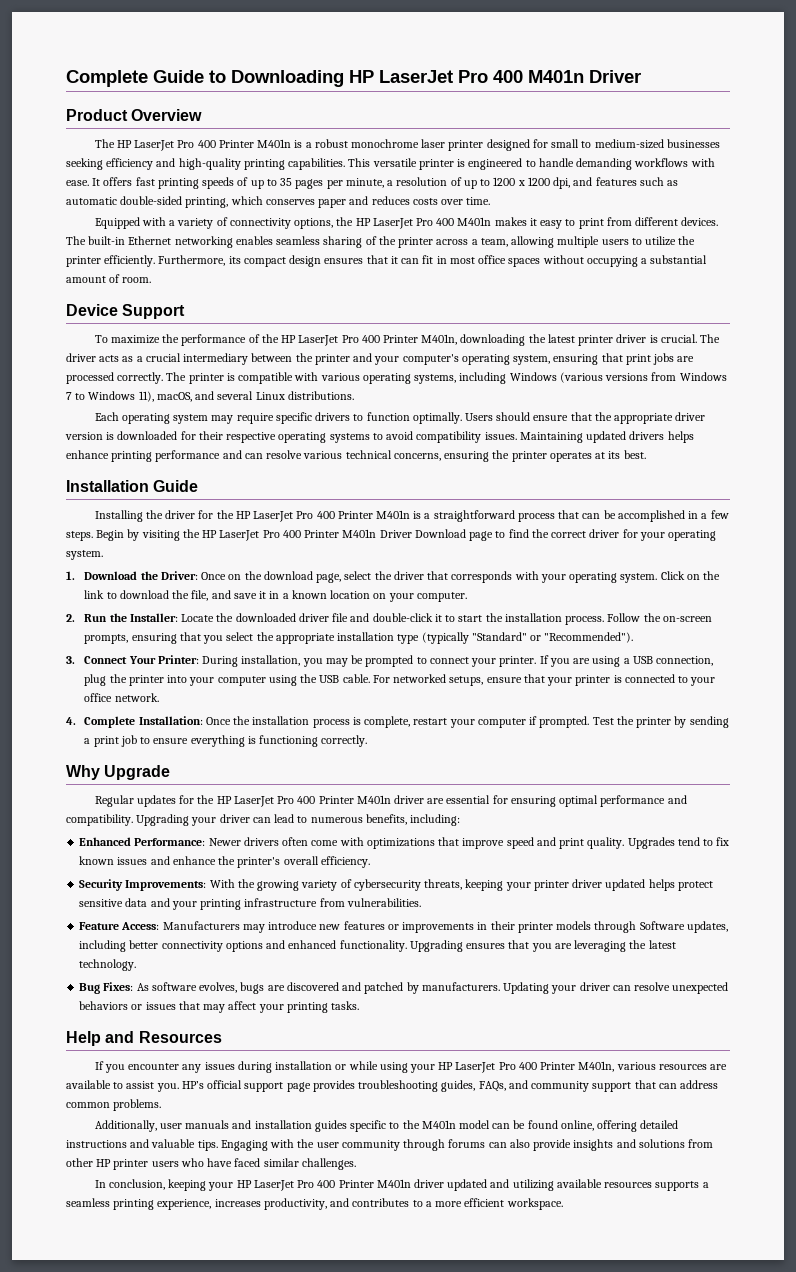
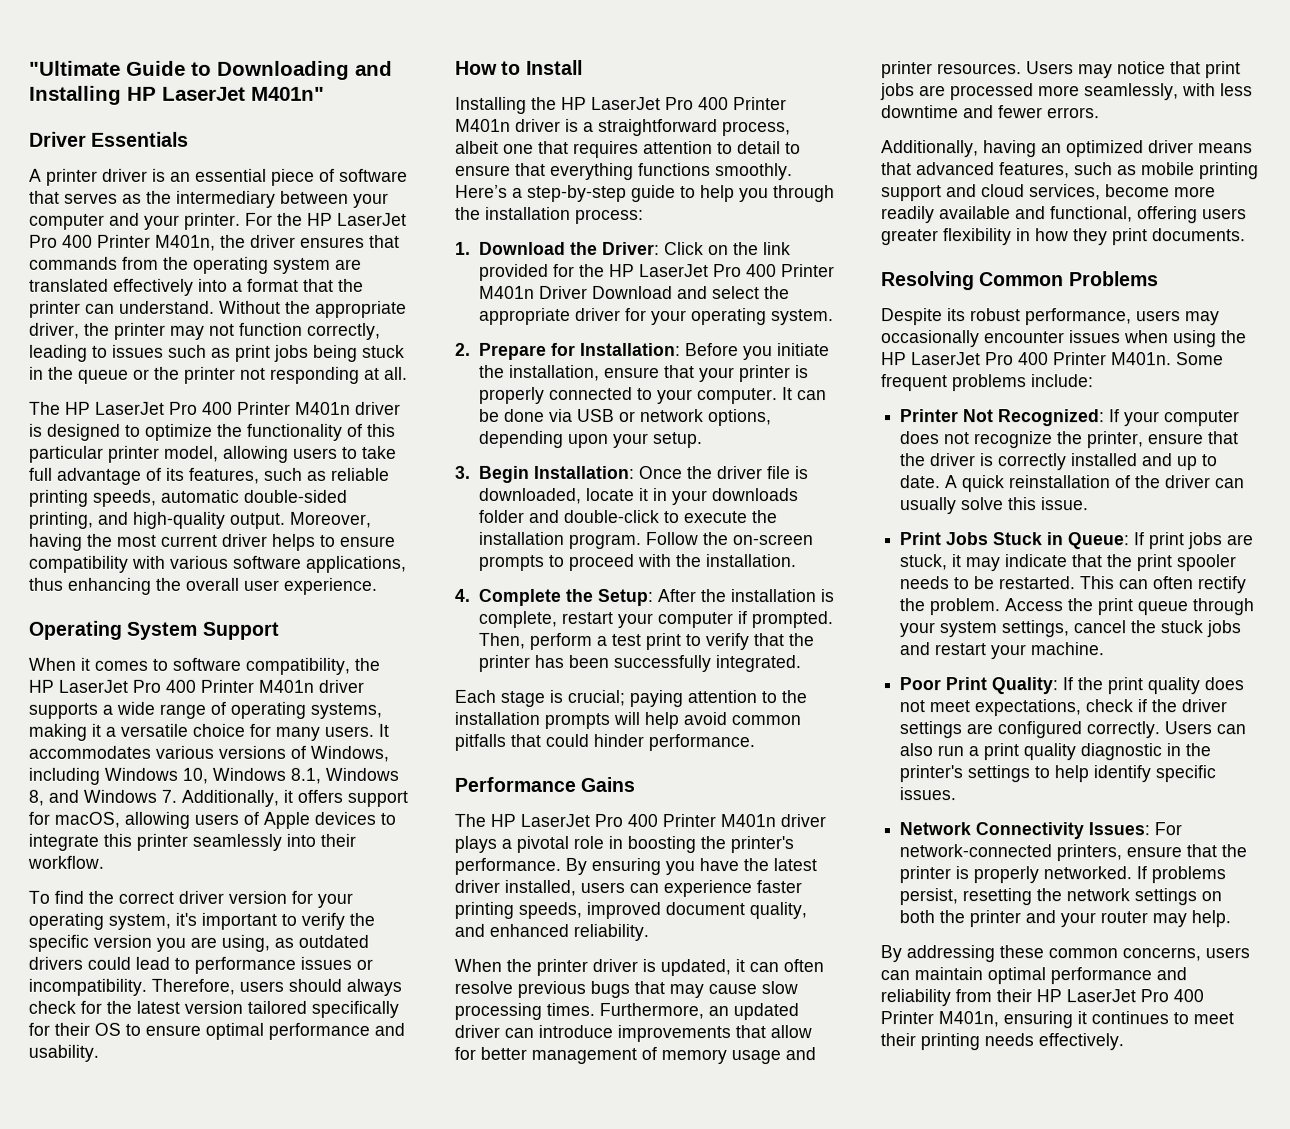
[66,70,148,87] Complete -> [29,60,121,76] "Ultimate
[349,70,641,83] [66,109,203,121] [94,139,720,151] [66,158,715,170] [66,177,679,189] [66,196,491,208] [94,217,719,229] [66,236,696,248] [66,255,708,267] [66,274,152,283] [66,304,186,319] [94,334,721,346] [66,353,695,365] [66,372,727,384] [66,391,354,402] [94,412,706,424] [65,431,694,443] [66,450,646,462] [66,480,199,492] [94,510,729,522] [66,529,180,541] HP LaserJet Pro 400 M401n Driver // Product Overview // The HP LaserJet Pro 400 Printer M401n is a robust monochrome laser printer designed for small to medium-sized businesses seeking efficiency and high-quality printing capabilities. This versatile printer is engineered to handle demanding workflows with ease. It offers fast printing speeds of up to 35 pages per minute, a resolution of up to 1200 x 1200 dpi, and features such as automatic double-sided printing, which conserves paper and reduces costs over time. // Equipped with a variety of connectivity options, the HP LaserJet Pro 400 M401n makes it easy to print from different devices. The built-in Ethernet networking enables seamless sharing of the printer across a team, allowing multiple users to utilize the printer efficiently. Furthermore, its compact design ensures that it can fit in most office spaces without occupying a substantial amount of room. // Device Support // To maximize the performance of the HP LaserJet Pro 400 Printer M401n, downloading the latest printer driver is crucial. The driver acts as a crucial intermediary between the printer and your computer's operating system, ensuring that print jobs are processed correctly. The printer is compatible with various operating systems, including Windows (various versions from Windows 7 to Windows 11), macOS, and several Linux distributions. // Each operating system may require specific drivers to function optimally. Users should ensure that the appropriate driver version is downloaded for their respective operating systems to avoid compatibility issues. Maintaining updated drivers helps enhance printing performance and can resolve various technical concerns, ensuring the printer operates at its best. // Installation Guide // Installing the driver for the HP LaserJet Pro 400 Printer M401n is a straightforward process that can be accomplished in a few steps. Begin by visiting -> [355,60,393,76] [29,85,325,105] [29,131,190,147] [29,168,408,186] [29,190,389,208] [29,212,407,230] [29,234,400,251] [29,256,362,274] [29,278,364,296] [29,300,407,318] [29,322,381,340] [29,344,405,362] [29,366,408,384] [29,401,401,415] [29,423,396,441] [29,445,397,463] [29,467,390,485] [29,489,348,507] [29,511,372,529] [29,533,396,551] [28,555,407,573] [28,577,377,595] [28,620,279,640] [28,657,380,675] [28,679,364,693] [28,701,382,719] [28,723,389,741] [28,745,389,762] [28,767,399,785] [28,789,408,807] [28,811,396,829] [28,833,356,851] [27,855,104,869] [28,890,353,908] [28,912,375,930] [28,934,369,952] [28,956,373,974] [28,978,402,996] [28,1000,399,1018] [28,1022,405,1040] [28,1044,99,1062] [455,59,583,75] [455,96,787,114] [455,118,791,137] [455,140,801,158] [455,162,793,181] [455,184,835,203] [455,206,644,224] [455,241,791,256] [478,263,575,281] and Installing HP LaserJet M401n" // Driver Essentials // A printer driver is an essential piece of software that serves as the intermediary between your computer and your printer. For the HP LaserJet Pro 400 Printer M401n, the driver ensures that commands from the operating system are translated effectively into a format that the printer can understand. Without the appropriate driver, the printer may not function correctly, leading to issues such as print jobs being stuck in the queue or the printer not responding at all. // The HP LaserJet Pro 400 Printer M401n driver is designed to optimize the functionality of this particular printer model, allowing users to take full advantage of its features, such as reliable printing speeds, automatic double-sided printing, and high-quality output. Moreover, having the most current driver helps to ensure compatibility with various software applications, thus enhancing the overall user experience. // Operating System Support // When it comes to software compatibility, the HP LaserJet Pro 400 Printer M401n driver supports a wide range of operating systems, making it a versatile choice for many users. It accommodates various versions of Windows, including Windows 10, Windows 8.1, Windows 8, and Windows 7. Additionally, it offers support for macOS, allowing users of Apple devices to integrate this printer seamlessly into their workflow. // To find the correct driver version for your operating system, it's important to verify the specific version you are using, as outdated drivers could lead to performance issues or incompatibility. Therefore, users should always check for the latest version tailored specifically for their OS to ensure optimal performance and usability. // How to Install // Installing the HP LaserJet Pro 400 Printer M401n driver is a straightforward process, albeit one that requires attention to detail to ensure that everything functions smoothly. Here’s a step-by-step guide to help you through the installation process: // 1. Download the Driver: Click on the link provided for
[469,529,587,541] page to find the correct -> [676,286,790,300] [478,307,571,325] and select the appropriate
[66,571,720,583] [84,590,467,602] [66,613,712,625] [84,632,634,644] [66,655,713,667] [84,674,484,686] 1. Download the Driver: Once on the download page, select the driver that corresponds with your operating system. Click on the link to download the file, and save it in a known location on your computer. // 2. Run the Installer: Locate the downloaded driver file and double-click it to start the installation process. Follow the on-screen prompts, ensuring that you select the appropriate installation type (typically "Standard" or "Recommended"). // 3. Connect Your Printer: During installation, you may be prompted to connect your printer. If you are using a USB connection, plug the printer into your computer using the USB cable. For networked setups, -> [455,342,830,361] [478,364,600,381] 2. Prepare for Installation: Before you initiate the installation,
(622, 679) none -> [478,386,545,404] properly
[84,693,159,702] office network. -> [696,387,827,405] [478,408,772,427] [478,430,703,449] [455,465,809,483] [478,487,799,506] [478,509,778,524] [478,531,814,549] [477,553,797,571] computer. It can be done via USB or network options, depending upon your setup. // 3. Begin Installation: Once the driver file is downloaded, locate it in your downloads folder and double-click to execute the installation program. Follow the on-screen prompts to proceed with the installation.
[138,716,350,728] Installation: Once the installation process -> [564,588,816,607] the Setup: After the installation
[592,716,729,728] [84,735,368,747] [66,765,171,780] [94,795,687,807] [66,814,461,826] [79,837,730,849] [79,856,370,868] [79,879,713,891] [79,898,421,910] [79,921,728,933] [79,940,676,952] [79,959,137,971] [79,982,729,994] [79,1001,360,1013] [66,1031,222,1046] [94,1061,728,1073] [66,1080,719,1092] [66,1099,162,1111] [94,1120,679,1132] [66,1139,714,1151] [66,1158,356,1170] [94,1179,709,1191] [66,1198,563,1210] Test the printer by sending a print job to ensure everything is functioning correctly. // Why Upgrade // Regular updates for the HP LaserJet Pro 400 Printer M401n driver are essential for ensuring optimal performance and compatibility. Upgrading your driver can lead to numerous benefits, including: // Enhanced Performance: Newer drivers often come with optimizations that improve speed and print quality. Upgrades tend to fix known issues and enhance the printer's overall efficiency. // Security Improvements: With the growing variety of cybersecurity threats, keeping your printer driver updated helps protect sensitive data and your printing infrastructure from vulnerabilities. // Feature Access: Manufacturers may introduce new features or improvements in their printer models through Software updates, including better connectivity options and enhanced functionality. Upgrading ensures that you are leveraging the latest technology. // Bug Fixes: As software evolves, bugs are discovered and patched by manufacturers. Updating your driver can resolve unexpected behaviors or issues that may affect your printing tasks. // Help and Resources // If you encounter any issues during installation or while using your HP LaserJet Pro 400 Printer M401n, various resources are available to assist you. HP’s official support page provides troubleshooting guides, FAQs, and community support that can address common problems. // Additionally, user manuals and installation guides specific to the M401n model can be found online, offering detailed instructions and valuable tips. Engaging with the user community through forums can also provide insights and solutions from other HP printer users who have faced similar challenges. // In conclusion, keeping your HP LaserJet Pro 400 Printer M401n driver updated and utilizing available resources supports a seamless printing experience, increases productivity, and contributes to a more efficient workspace. -> [477,632,814,651] [477,654,801,673] [454,689,807,708] [454,711,801,730] [454,733,755,752] [454,776,636,792] [454,813,826,828] [454,835,794,854] [454,857,817,876] [454,879,802,898] [454,901,807,920] [454,923,649,942] [454,958,824,977] [454,980,798,999] [454,1002,799,1021] [454,1024,812,1043] [454,1046,816,1065] [881,61,1241,79] [880,83,1253,101] [881,105,1100,119] [881,140,1253,158] [881,162,1259,180] [881,184,1216,202] [881,206,1247,224] [881,228,1246,246] [881,271,1159,291] [881,308,1220,326] [881,330,1247,348] [881,352,1224,366] [881,374,1094,392] [900,409,1241,427] [900,431,1240,449] [900,453,1219,471] [900,475,1246,493] [900,497,1090,515] [900,532,1255,550] [899,554,1238,572] [899,576,1247,594] [899,598,1255,616] [899,620,1242,638] [899,642,1105,660] [899,677,1245,695] [899,699,1228,717] [899,721,1247,739] [899,743,1212,761] [899,765,1217,783] [899,787,957,801] [899,822,1183,840] [899,844,1248,862] [899,866,1227,884] [899,888,1223,906] [899,910,1232,928] [880,945,1250,963] [880,967,1187,985] [880,989,1204,1007] [880,1011,1234,1029] [880,1033,1124,1051] Then, perform a test print to verify that the printer has been successfully integrated. // Each stage is crucial; paying attention to the installation prompts will help avoid common pitfalls that could hinder performance. // Performance Gains // The HP LaserJet Pro 400 Printer M401n driver plays a pivotal role in boosting the printer's performance. By ensuring you have the latest driver installed, users can experience faster printing speeds, improved document quality, and enhanced reliability. // When the printer driver is updated, it can often resolve previous bugs that may cause slow processing times. Furthermore, an updated driver can introduce improvements that allow for better management of memory usage and printer resources. Users may notice that print jobs are processed more seamlessly, with less downtime and fewer errors. // Additionally, having an optimized driver means that advanced features, such as mobile printing support and cloud services, become more readily available and functional, offering users greater flexibility in how they print documents. // Resolving Common Problems // Despite its robust performance, users may occasionally encounter issues when using the HP LaserJet Pro 400 Printer M401n. Some frequent problems include: // Printer Not Recognized: If your computer does not recognize the printer, ensure that the driver is correctly installed and up to date. A quick reinstallation of the driver can usually solve this issue. // Print Jobs Stuck in Queue: If print jobs are stuck, it may indicate that the print spooler needs to be restarted. This can often rectify the problem. Access the print queue through your system settings, cancel the stuck jobs and restart your machine. // Poor Print Quality: If the print quality does not meet expectations, check if the driver settings are configured correctly. Users can also run a print quality diagnostic in the printer's settings to help identify specific issues. // Network Connectivity Issues: For network-connected printers, ensure that the printer is properly networked. If problems persist, resetting the network settings on both the printer and your router may help. // By addressing these common concerns, users can maintain optimal performance and reliability from their HP LaserJet Pro 400 Printer M401n, ensuring it continues to meet their printing needs effectively.

